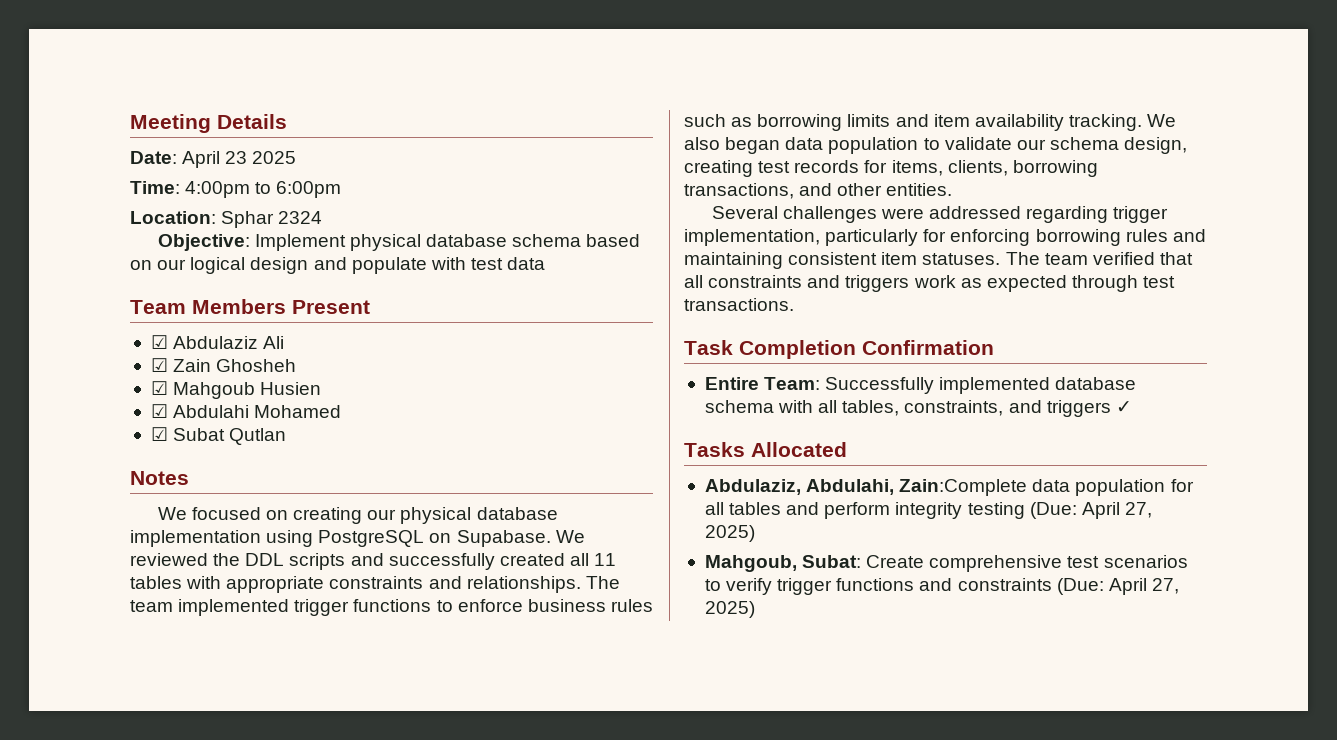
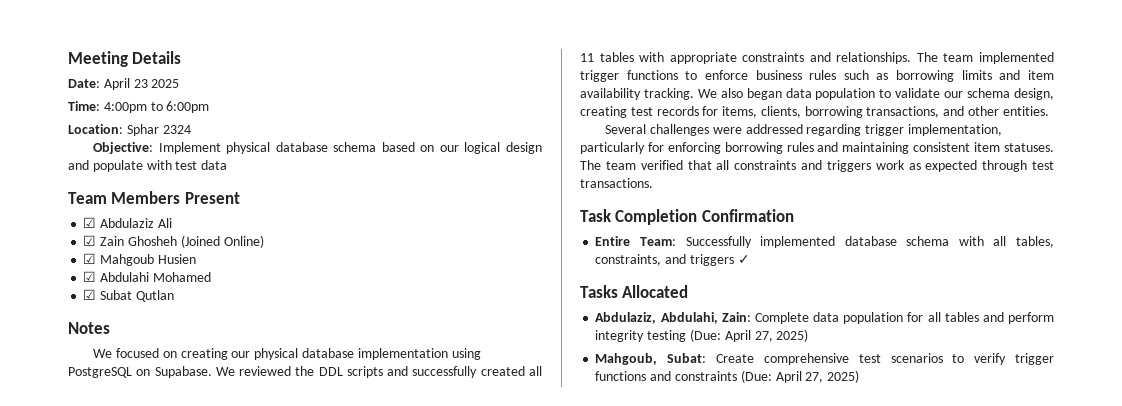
(297, 365) none -> [180,235,264,248] (Joined Online)
[899,479,1028,496] Zain:Complete -> [721,312,809,324] Zain: Complete

